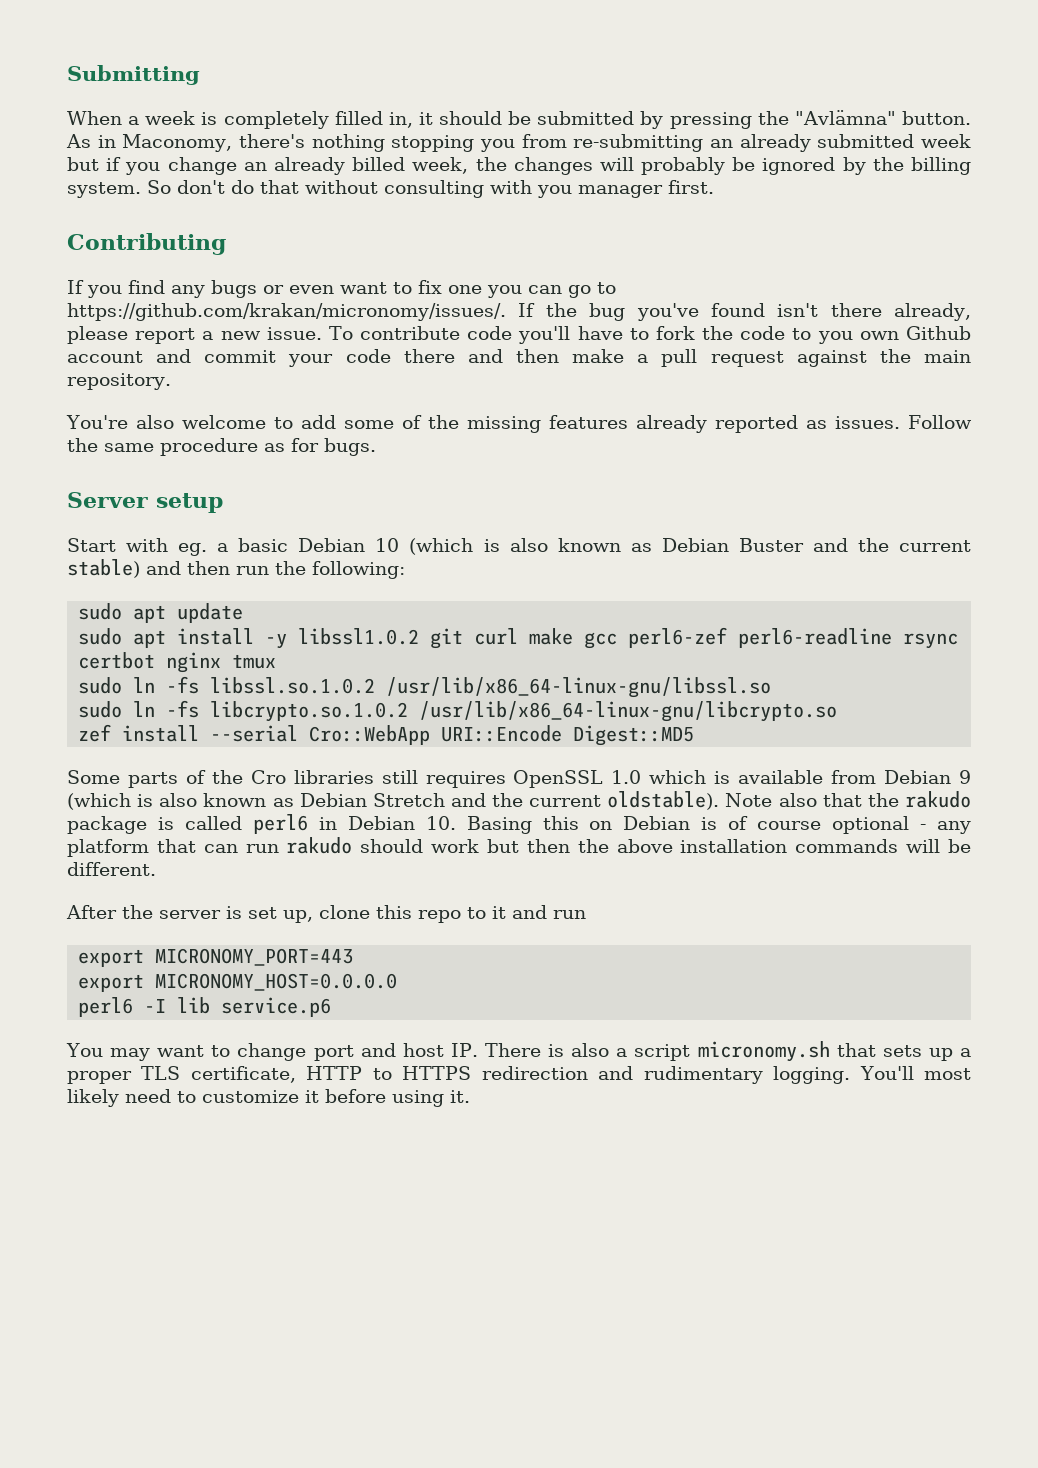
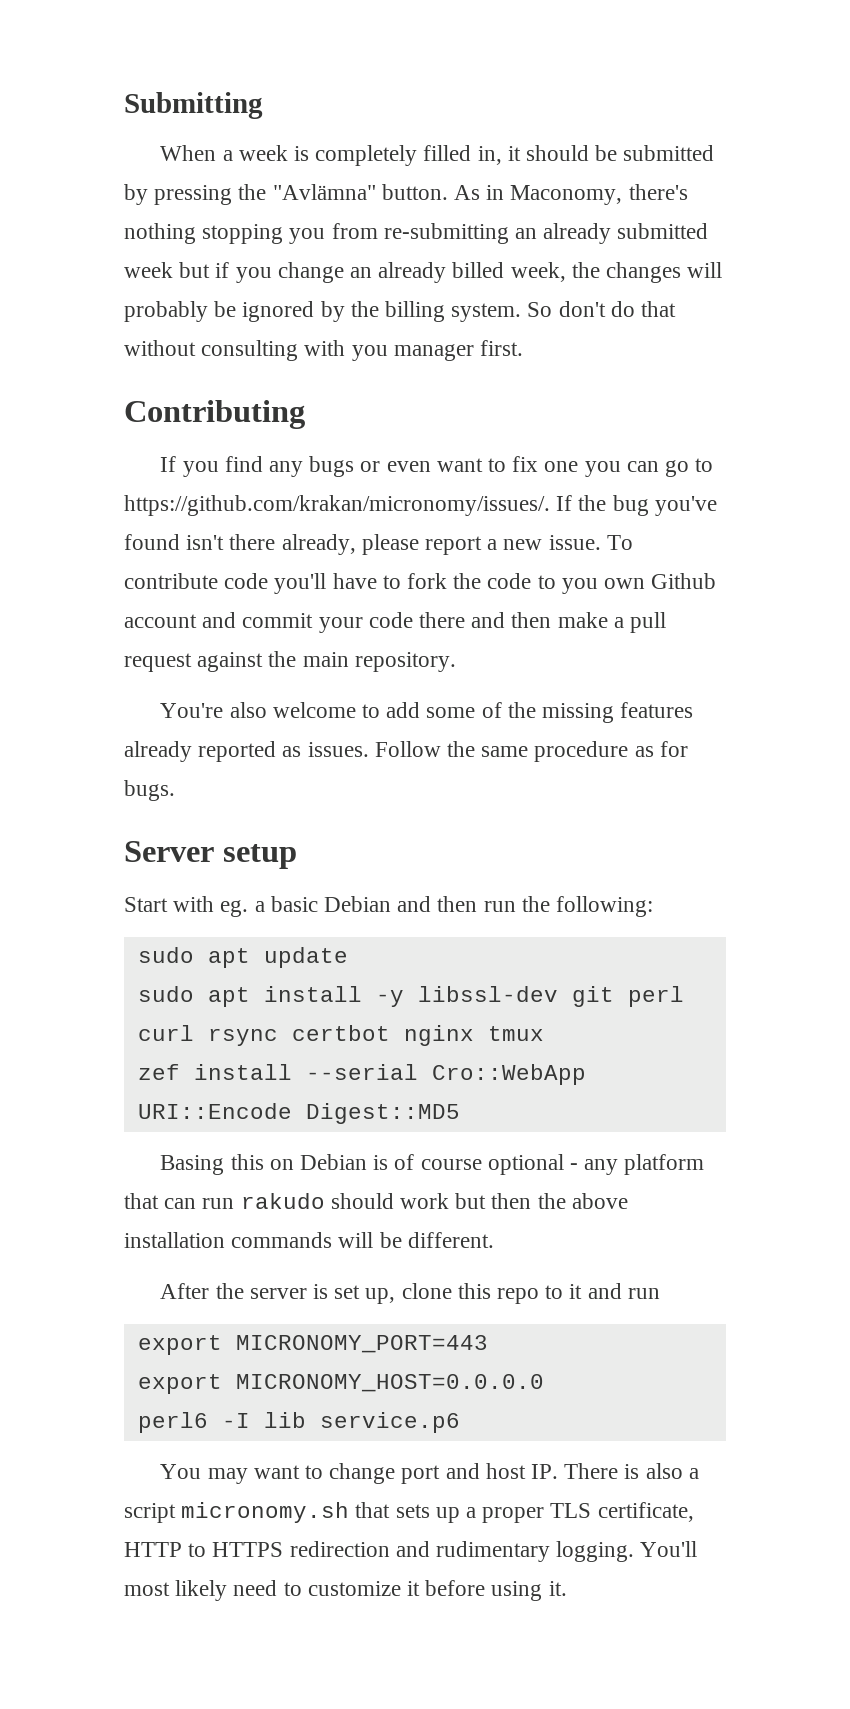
[375,538,971,555] [67,559,140,578] 10 (which is also known as Debian Buster and the current stable) -> (392, 904) none
[298,627,959,649] [78,652,277,673] [78,676,772,698] [78,700,838,722] libssl1.0.2 git curl make gcc perl6-zef perl6-readline rsync certbot nginx tmux // sudo ln -fs libssl.so.1.0.2 /usr/lib/x86_64-linux-gnu/libssl.so // sudo ln -fs libcrypto.so.1.0.2 /usr/lib/x86_64-linux-gnu/libcrypto.so -> [417,986,684,1007] [137,1025,544,1046] libssl-dev git perl curl rsync certbot nginx tmux
[67,770,971,788] [67,791,971,810] [67,814,456,834] Some parts of the Cro libraries still requires OpenSSL 1.0 which is available from Debian 9 (which is also known as Debian Stretch and the current oldstable). Note also that the rakudo package is called perl6 in Debian 10. -> (460, 1113) none

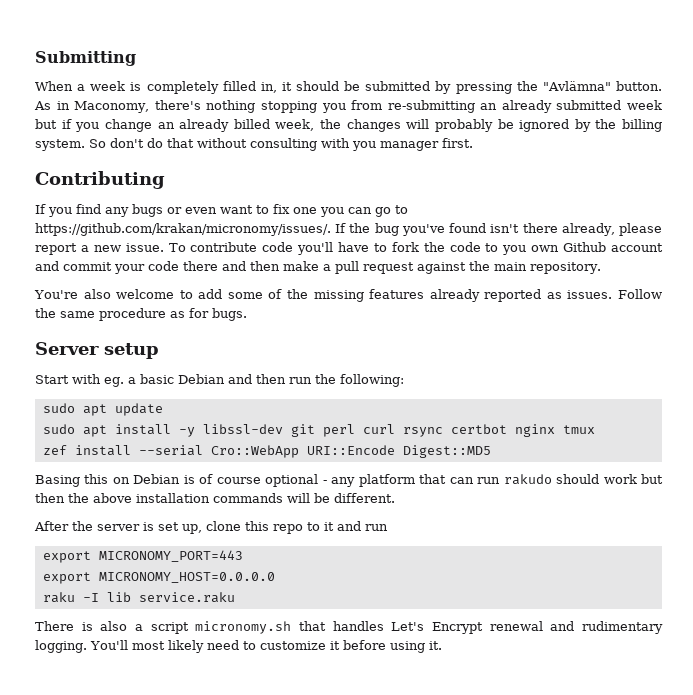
[137,1412,208,1433] perl6 -> [42,592,75,603] raku
[319,1412,460,1433] [160,1463,558,1484] service.p6 // You may want to change port and host IP. -> [138,592,235,603] service.raku //
[395,1502,694,1523] [124,1541,390,1557] sets up a proper TLS certificate, HTTP to HTTPS redirection -> [332,621,543,634] handles Let's Encrypt renewal

